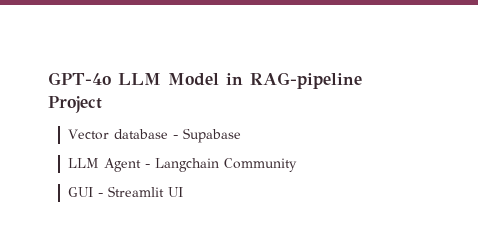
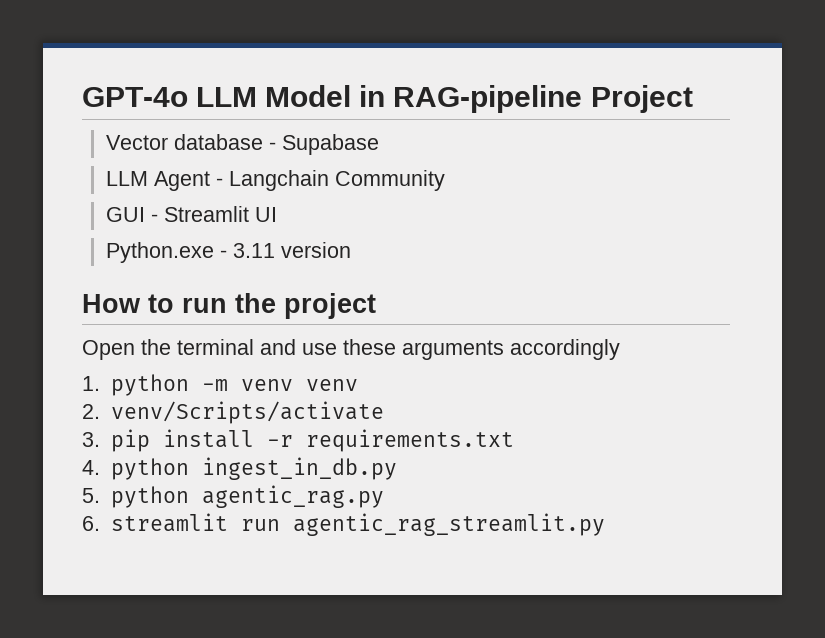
(183, 192) none -> [105,242,351,263] [82,293,376,319] [82,339,620,360] [82,374,358,396] [82,401,384,424] [82,429,514,452] [82,457,397,480] [82,485,384,508] [82,513,605,536] // Python.exe - 3.11 version // How to run the project // Open the terminal and use these arguments accordingly // 1. python -m venv venv // 2. venv/Scripts/activate // 3. pip install -r requirements.txt // 4. python ingest_in_db.py // 5. python agentic_rag.py // 6. streamlit run agentic_rag_streamlit.py

